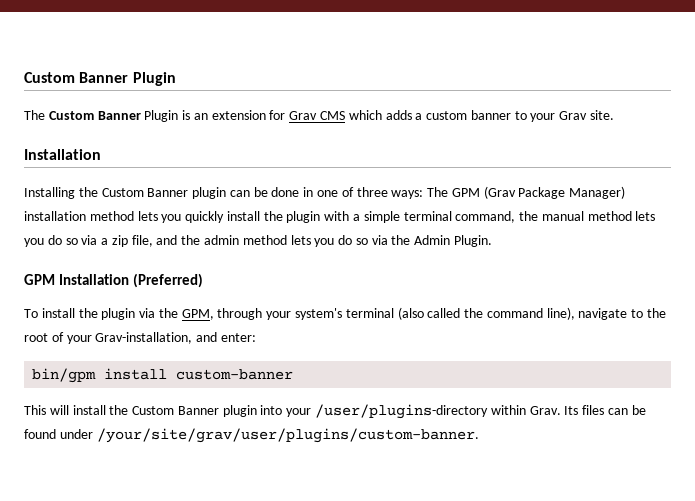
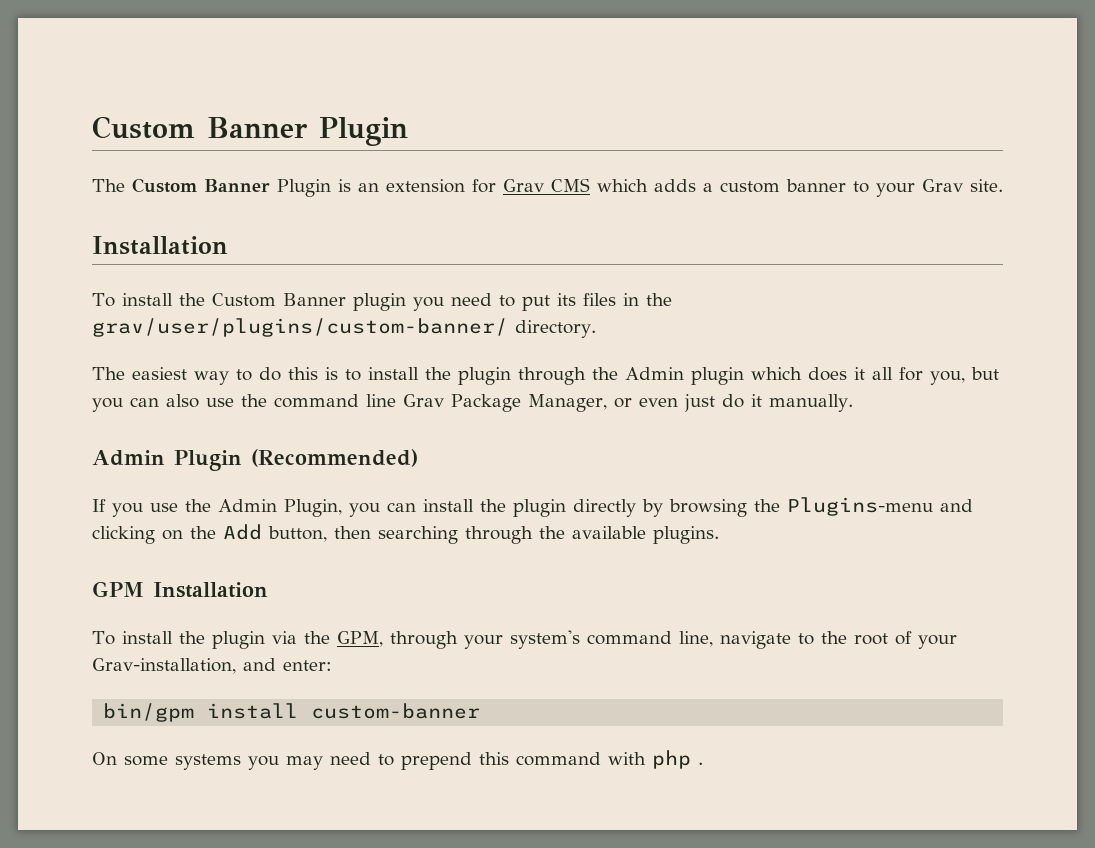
[24,186,626,199] [24,211,656,223] [24,235,493,247] Installing the Custom Banner plugin can be done in one of three ways: The GPM (Grav Package Manager) installation method lets you quickly install the plugin with a simple terminal command, the manual method lets you do so via a zip file, and the admin method lets you do so via the Admin Plugin. -> [92,293,672,311] [92,318,596,338] [92,367,999,385] [92,394,853,412] [92,449,418,471] [92,497,973,517] [92,524,719,544] To install the Custom Banner plugin you need to put its files in the grav/user/plugins/custom-banner/ directory. // The easiest way to do this is to install the plugin through the Admin plugin which does it all for you, but you can also use the command line Grav Package Manager, or even just do it manually. // Admin Plugin (Recommended) // If you use the Admin Plugin, you can install the plugin directly by browsing the Plugins-menu and clicking on the Add button, then searching through the available plugins.
[132,273,203,288] (Preferred) -> (268, 590) none
[345,307,575,320] terminal (also called the command line), -> [586,631,713,647] command line,
[24,404,646,419] [24,428,479,443] This will install the Custom Banner plugin into your /user/plugins-directory within Grav. Its files can be found under /your/site/grav/user/plugins/custom-banner. -> [92,750,703,770] On some systems you may need to prepend this command with php .

